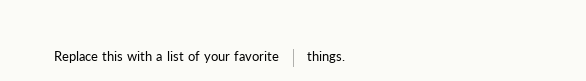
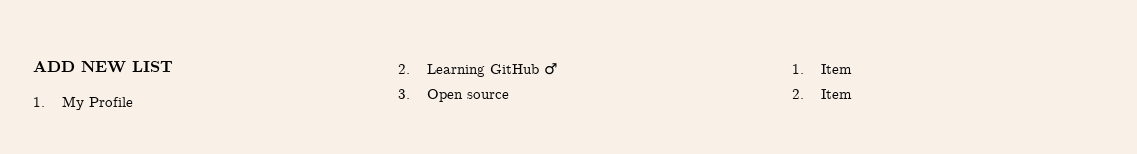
[54,51,345,63] Replace this with a list of your favorite things. -> [33,61,173,73] [33,96,133,110] [398,63,557,77] [398,89,509,102] [791,64,852,74] [791,89,852,99] ADD NEW LIST // 1. My Profile // 2. Learning GitHub ♂ // 3. Open source // 1. Item // 2. Item

